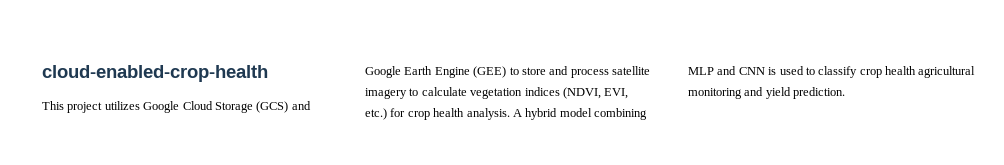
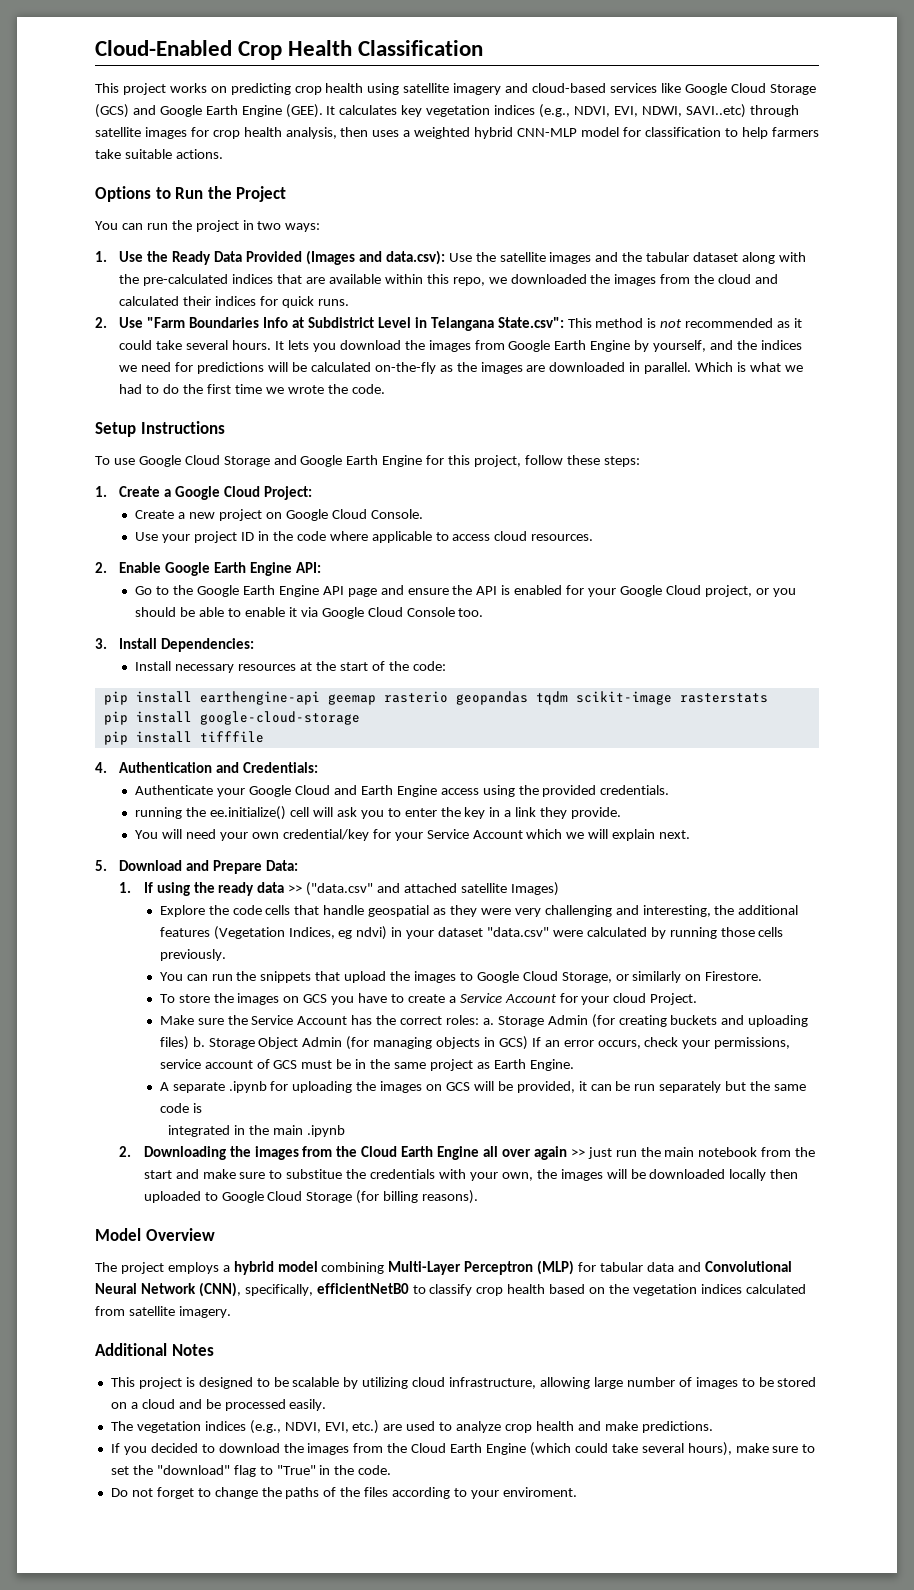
[42,65,268,82] [42,101,140,113] cloud-enabled-crop-health // This project utilizes -> [95,40,484,60] [95,83,681,95] Cloud-Enabled Crop Health Classification // This project works on predicting crop health using satellite imagery and cloud-based services like
[473,66,650,78] [365,87,629,99] [365,108,647,120] [688,66,976,78] [688,87,846,99] (GEE) to store and process satellite imagery to calculate vegetation indices (NDVI, EVI, etc.) for crop health analysis. A hybrid model combining MLP and CNN is used to classify crop health agricultural monitoring and yield prediction. -> [285,104,799,118] [95,127,819,139] [95,149,223,159] [95,186,287,202] [95,220,321,232] [95,250,806,265] [119,274,778,286] [119,296,349,308] [95,317,802,331] [119,340,802,352] [119,362,803,374] [119,384,385,394] [95,421,225,437] [95,455,640,467] [95,486,313,500] [135,509,423,521] [135,531,594,543] [95,562,322,576] [135,585,796,597] [135,607,484,619] [95,638,255,652] [135,661,446,673] [103,691,768,705] [103,711,360,725] [103,731,264,745] [95,762,319,773] [135,785,670,797] [135,806,622,820] [135,829,691,841] [95,860,299,874] [119,882,559,896] [159,905,799,917] [159,926,784,940] [159,949,226,961] [159,971,763,983] [159,993,698,1005] [159,1014,809,1028] [159,1036,791,1050] [159,1059,574,1071] [159,1081,807,1093] [159,1103,202,1113] [168,1125,345,1137] [119,1146,816,1160] [143,1169,799,1181] [143,1190,479,1204] [95,1228,215,1241] [95,1260,792,1275] [95,1282,806,1297] [95,1306,231,1318] [95,1343,214,1356] [110,1377,817,1389] [110,1399,327,1411] [110,1420,713,1434] [110,1442,816,1456] [110,1465,392,1477] [110,1487,577,1499] (GEE). It calculates key vegetation indices (e.g., NDVI, EVI, NDWI, SAVI..etc) through satellite images for crop health analysis, then uses a weighted hybrid CNN-MLP model for classification to help farmers take suitable actions. // Options to Run the Project // You can run the project in two ways: // 1. Use the Ready Data Provided (Images and data.csv): Use the satellite images and the tabular dataset along with the pre-calculated indices that are available within this repo, we downloaded the images from the cloud and calculated their indices for quick runs. // 2. Use "Farm Boundaries Info at Subdistrict Level in Telangana State.csv": This method is not recommended as it could take several hours. It lets you download the images from Google Earth Engine by yourself, and the indices we need for predictions will be calculated on-the-fly as the images are downloaded in parallel. Which is what we had to do the first time we wrote the code. // Setup Instructions // To use Google Cloud Storage and Google Earth Engine for this project, follow these steps: // 1. Create a Google Cloud Project: // Create a new project on Google Cloud Console. // Use your project ID in the code where applicable to access cloud resources. // 2. Enable Google Earth Engine API: // Go to the Google Earth Engine API page and ensure the API is enabled for your Google Cloud project, or you should be able to enable it via Google Cloud Console too. // 3. Install Dependencies: // Install necessary resources at the start of the code: // pip install earthengine-api geemap rasterio geopandas tqdm scikit-image rasterstats // pip install google-cloud-storage // pip install tifffile // 4. Authentication and Credentials: // Authenticate your Google Cloud and Earth Engine access using the provided credentials. // running the ee.initialize() cell will ask you to enter the key in a link they provide. // You will need your own credential/key for your Service Account which we will explain next. // 5. Download and Prepare Data: // 1. If using the ready data >> ("data.csv" and attached satellite Images) // Explore the code cells that handle geospatial as they were very challenging and interesting, the additional features (Vegetation Indices, eg ndvi) in your dataset "data.csv" were calculated by running those cells previously. // You can run the snippets that upload the images to Google Cloud Storage, or similarly on Firestore. // To store the images on GCS you have to create a Service Account for your cloud Project. // Make sure the Service Account has the correct roles: a. Storage Admin (for creating buckets and uploading files) b. Storage Object Admin (for managing objects in GCS) If an error occurs, check your permissions, service account of GCS must be in the same project as Earth Engine. // A separate .ipynb for uploading the images on GCS will be provided, it can be run separately but the same code is // integrated in the main .ipynb // 2. Downloading the images from the Cloud Earth Engine all over again >> just run the main notebook from the start and make sure to substitue the credentials with your own, the images will be downloaded locally then uploaded to Google Cloud Storage (for billing reasons). // Model Overview // The project employs a hybrid model combining Multi-Layer Perceptron (MLP) for tabular data and Convolutional Neural Network (CNN), specifically, efficientNetB0 to classify crop health based on the vegetation indices calculated from satellite imagery. // Additional Notes // This project is designed to be scalable by utilizing cloud infrastructure, allowing large number of images to be stored on a cloud and be processed easily. // The vegetation indices (e.g., NDVI, EVI, etc.) are used to analyze crop health and make predictions. // If you decided to download the images from the Cloud Earth Engine (which could take several hours), make sure to set the "download" flag to "True" in the code. // Do not forget to change the paths of the files according to your enviroment.

